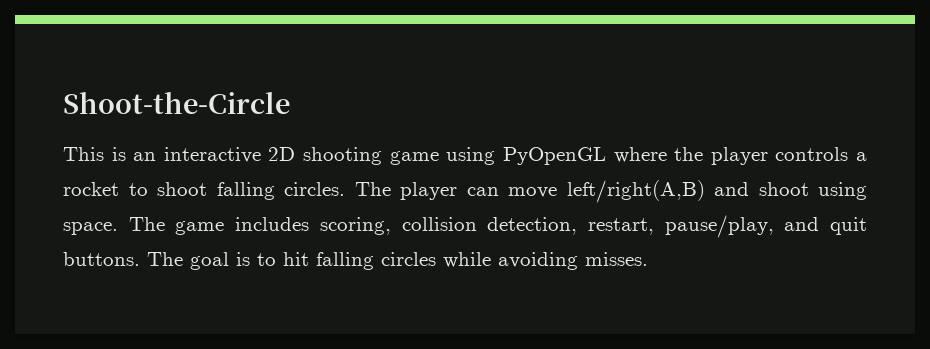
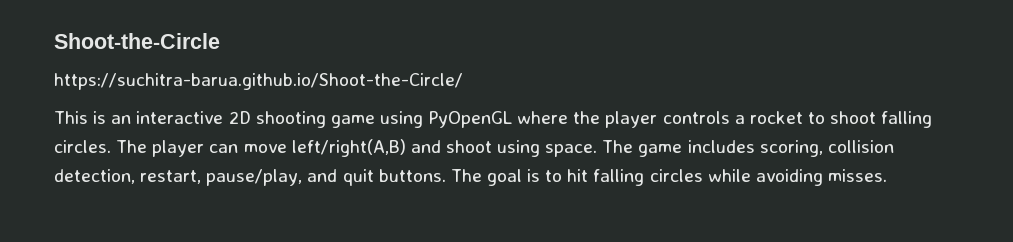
(290, 102) none -> [54,73,463,90] // https://suchitra-barua.github.io/Shoot-the-Circle/

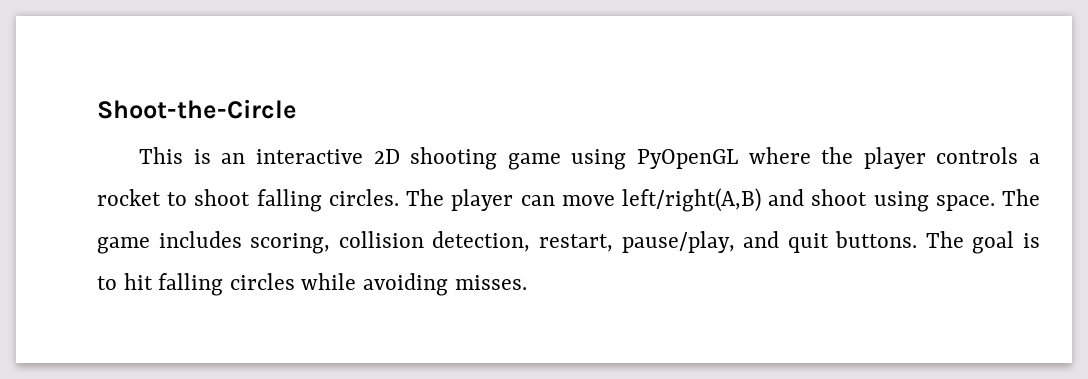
[54,73,463,90] // https://suchitra-barua.github.io/Shoot-the-Circle/ -> (297, 109) none

